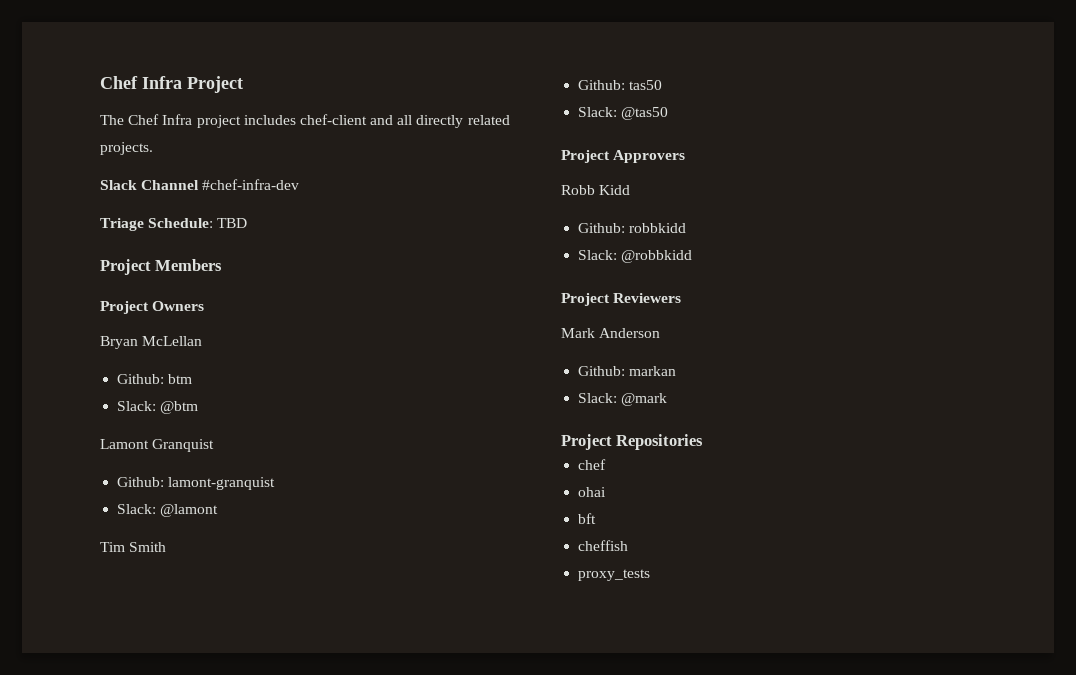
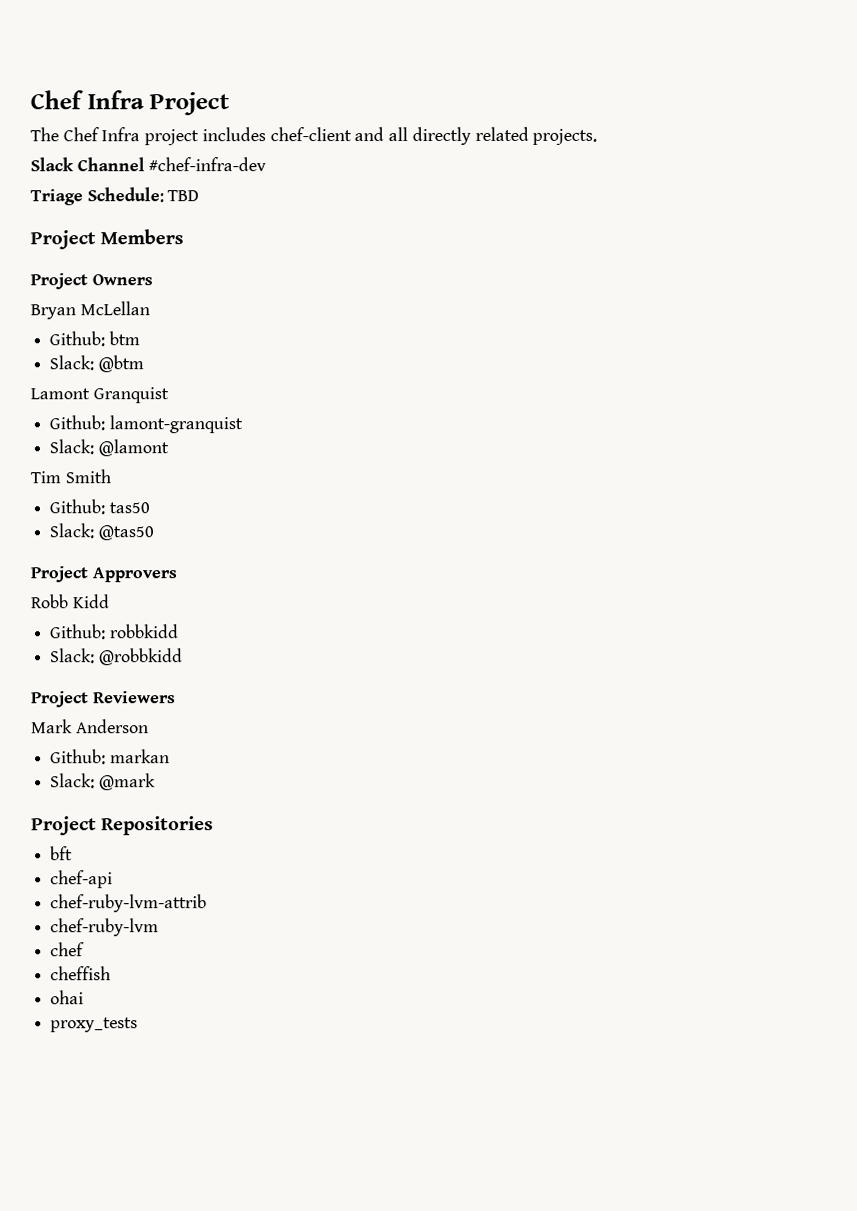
(704, 442) none -> [50,846,74,861] [50,870,114,889] [50,894,208,913] [50,918,160,937] // bft // chef-api // chef-ruby-lvm-attrib // chef-ruby-lvm
(607, 464) none -> [50,966,112,981] // cheffish
[578,513,597,524] [578,540,629,551] // bft // cheffish -> (85, 997) none

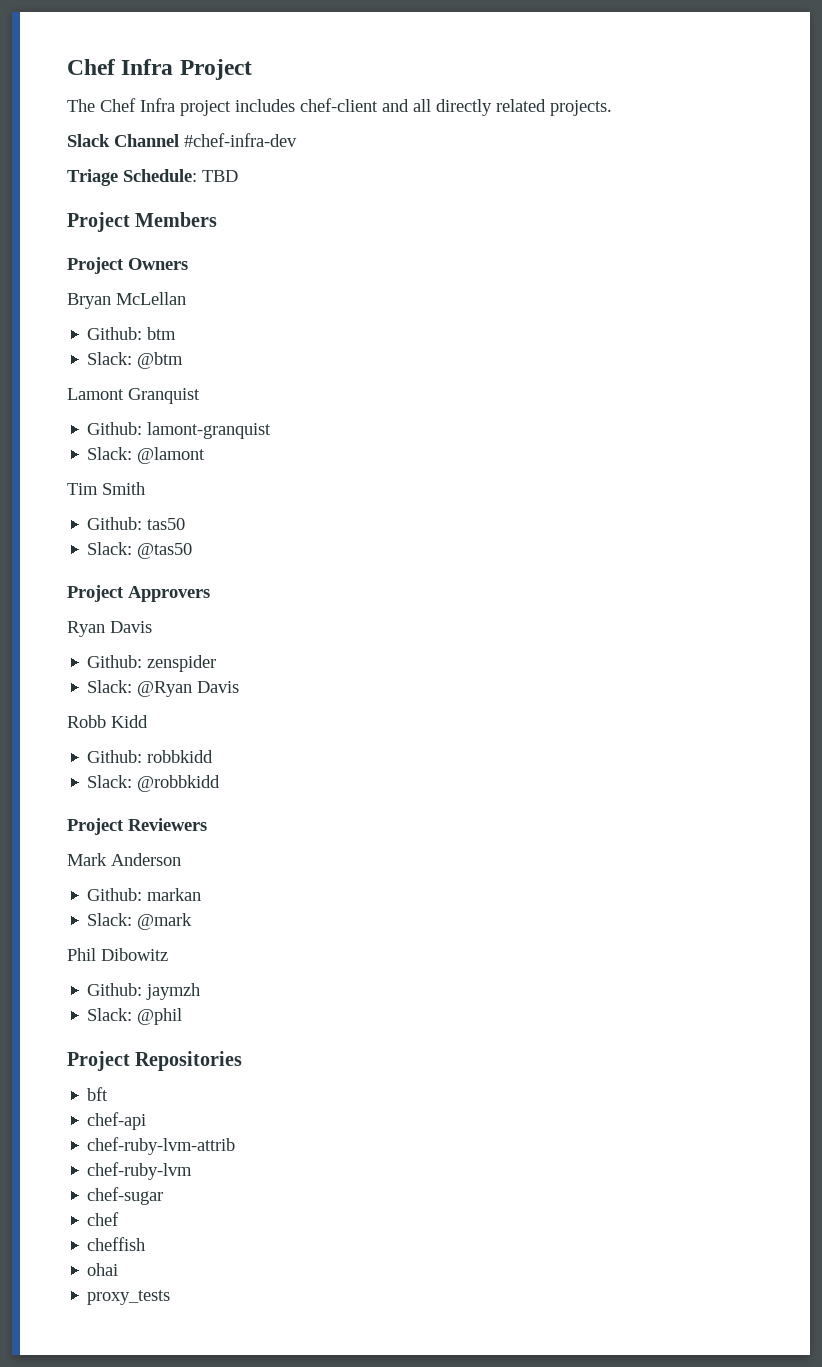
(177, 575) none -> [67,621,152,637] [87,655,217,672] [87,680,240,697] // Ryan Davis // Github: zenspider // Slack: @Ryan Davis
(156, 782) none -> [67,948,168,961] [87,983,201,1000] [87,1008,183,1025] // Phil Dibowitz // Github: jaymzh // Slack: @phil
(160, 927) none -> [87,1187,164,1205] // chef-sugar

